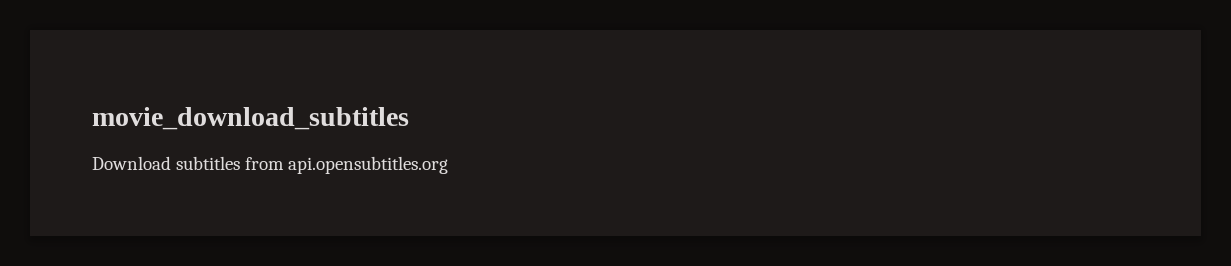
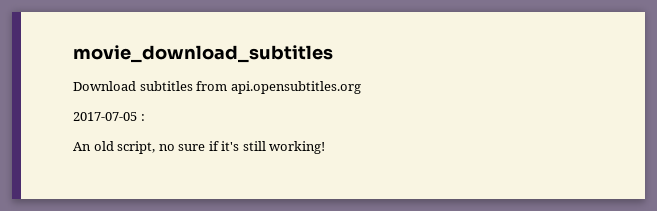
(449, 165) none -> [73,112,145,121] [73,141,326,154] // 2017-07-05 : // An old script, no sure if it's still working!

